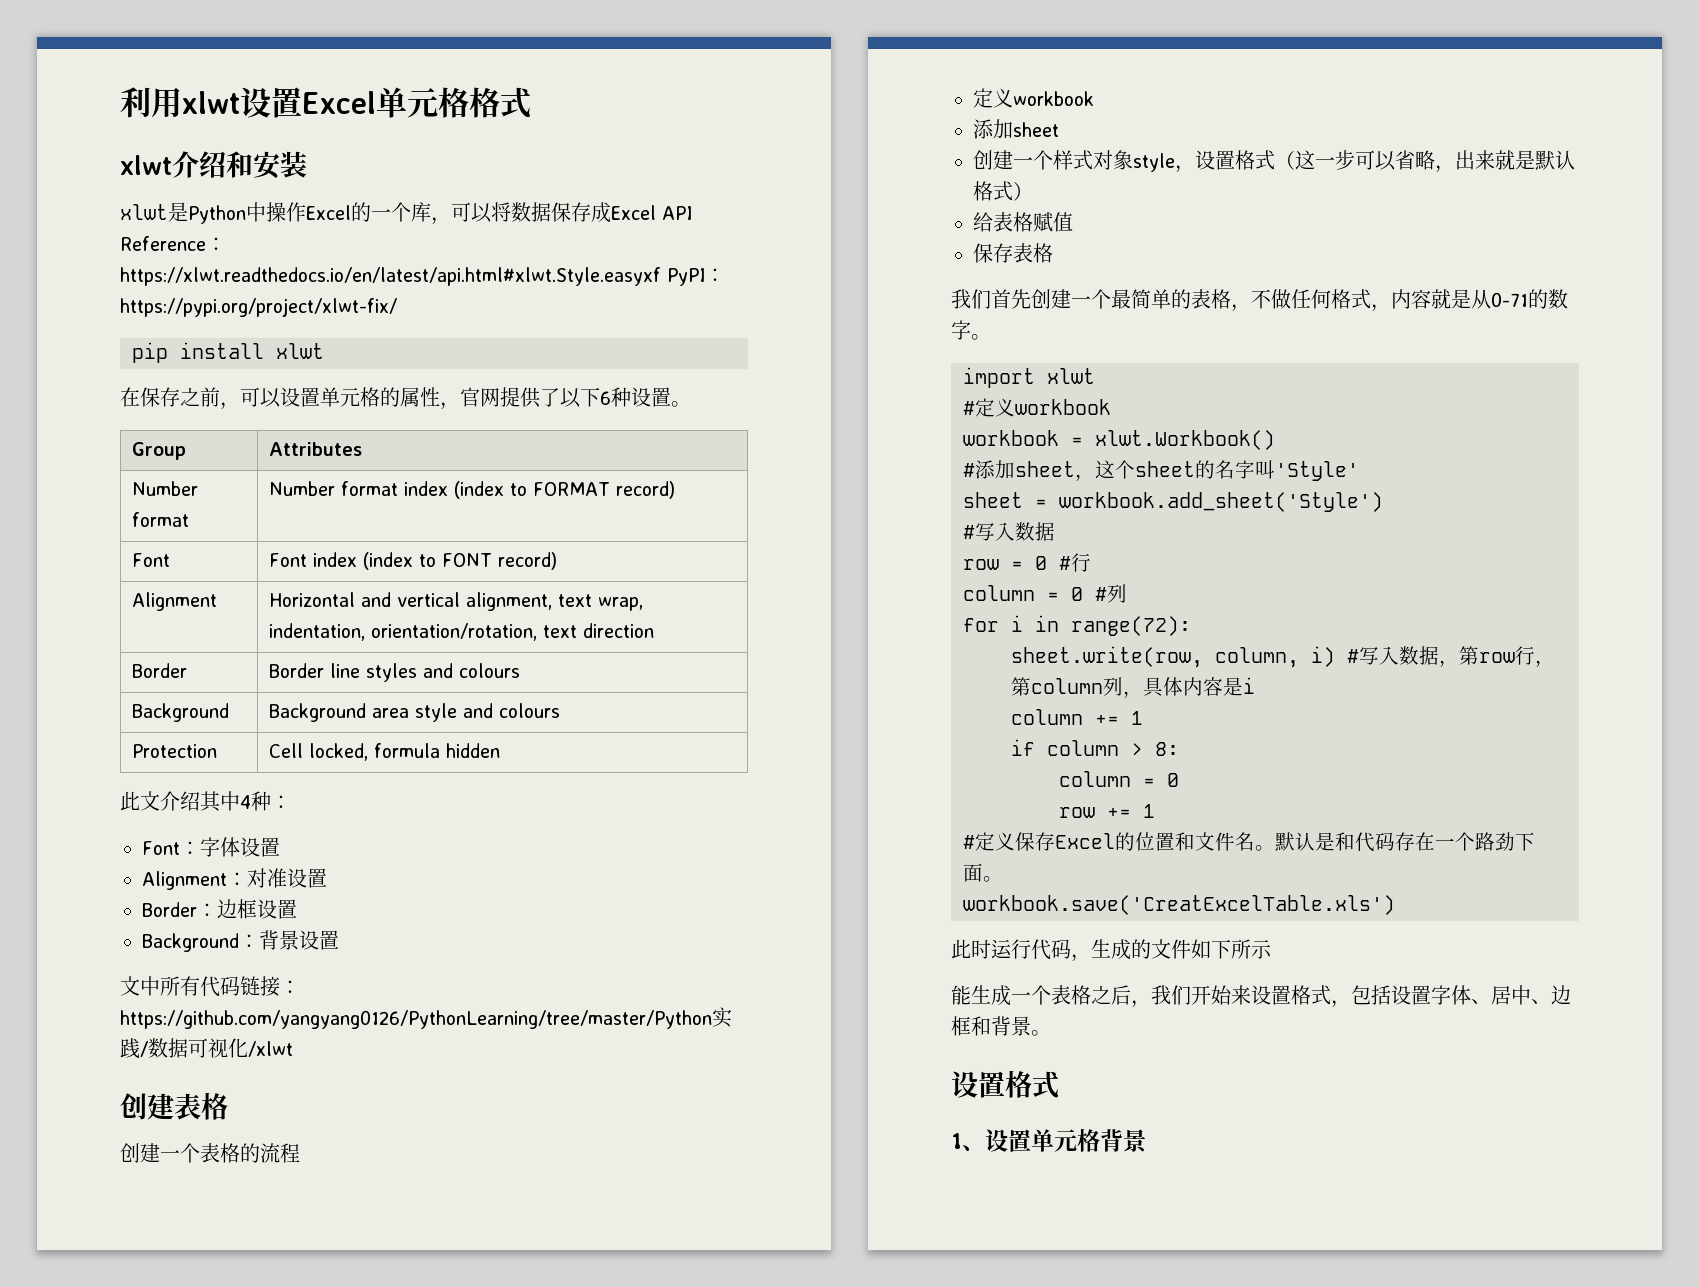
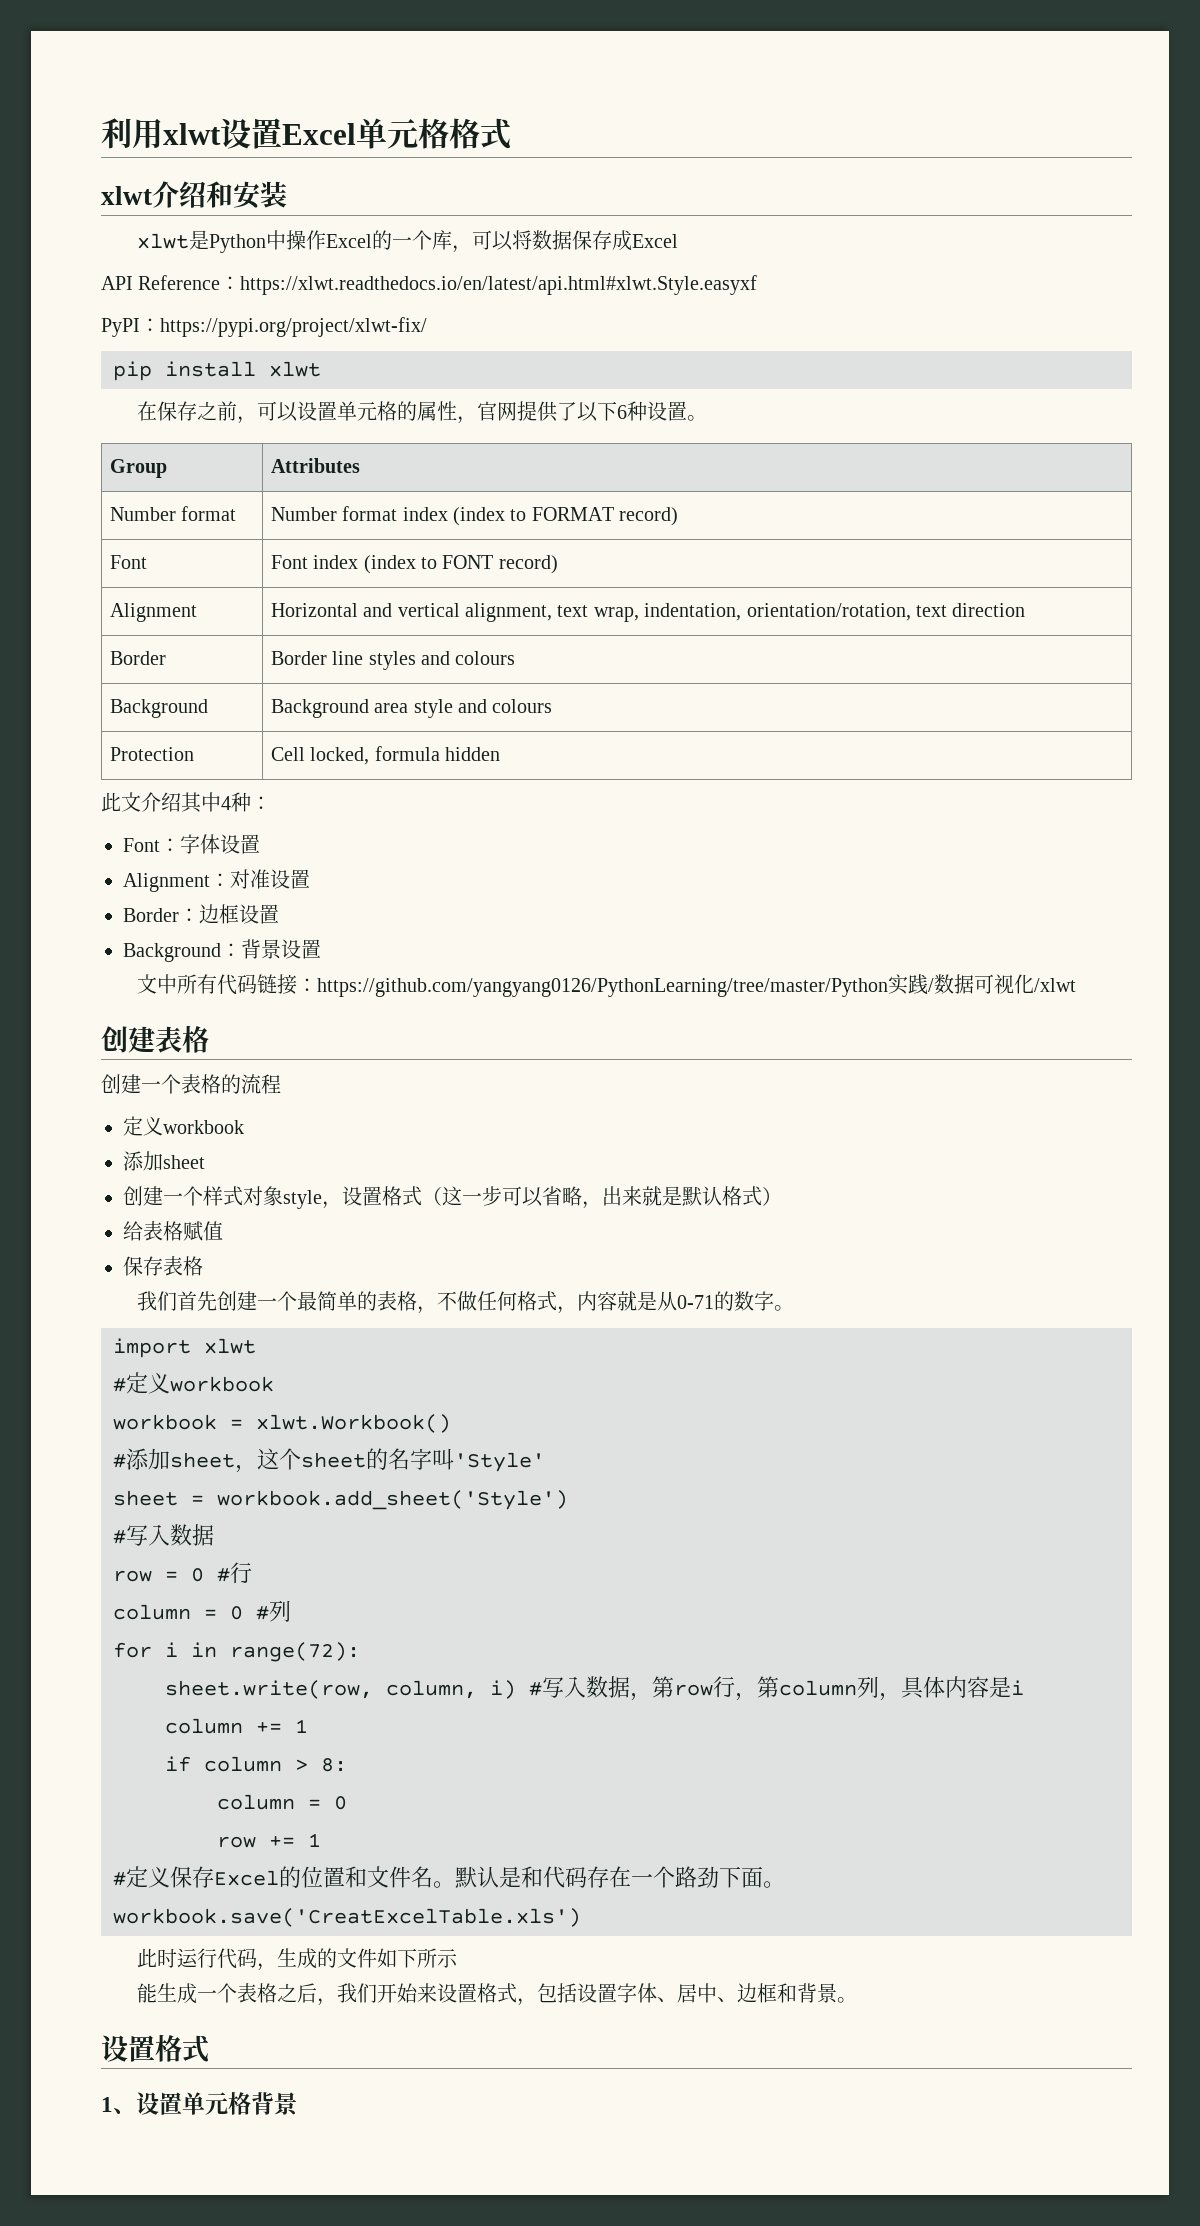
(656, 212) none -> (679, 241) //
(661, 276) none -> (758, 285) //

